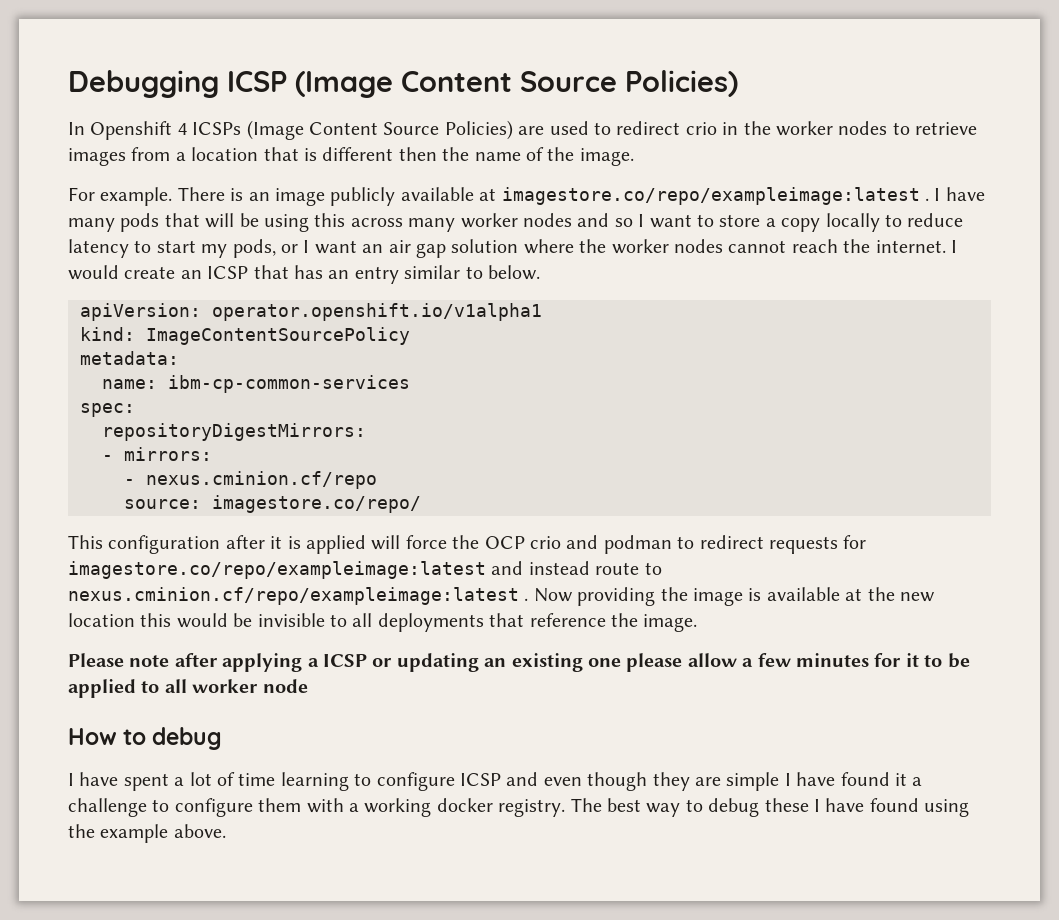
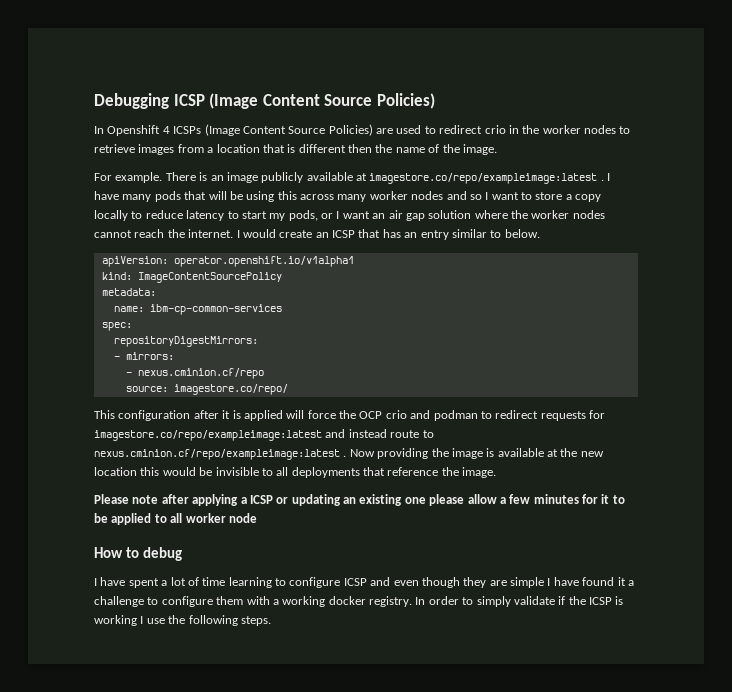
[570,798,970,817] [68,824,226,843] The best way to debug these I have found using the example above. -> [415,596,624,607] [94,615,271,626] In order to simply validate if the ICSP is working I use the following steps.

